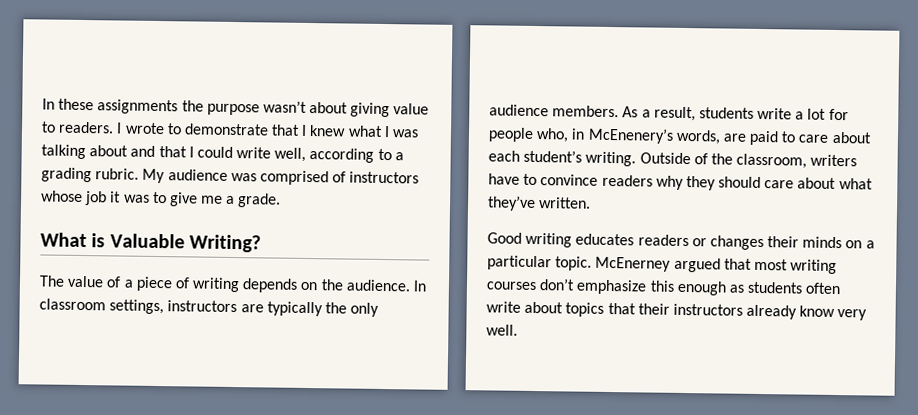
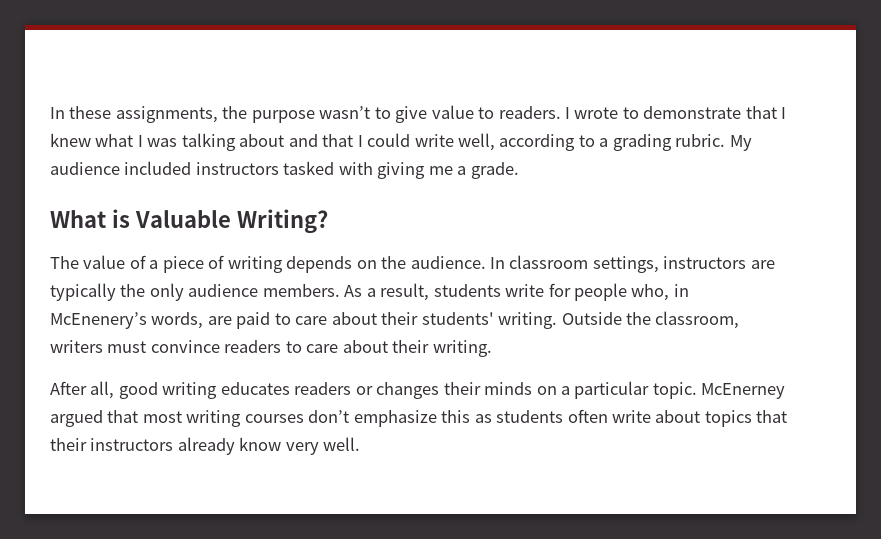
[97,99,179,115] assignments -> [115,106,218,123] assignments,
[309,102,391,118] about giving -> [374,106,428,123] to give
[230,170,420,186] [41,190,198,207] was comprised of instructors whose job it was to give -> [124,161,426,179] included instructors tasked with giving
[795,108,827,120] a lot -> (545, 290) none
[488,149,583,163] each student’s -> [381,312,494,325] their students'
[693,153,708,165] of -> (622, 318) none
[488,173,873,191] [487,195,592,212] [487,232,522,244] have to convince readers why they should care about what they’ve written. // Good -> [107,340,492,357] [50,381,158,399] must convince readers to care about their writing. // After all, good
[676,280,727,296] enough -> (471, 416) none

